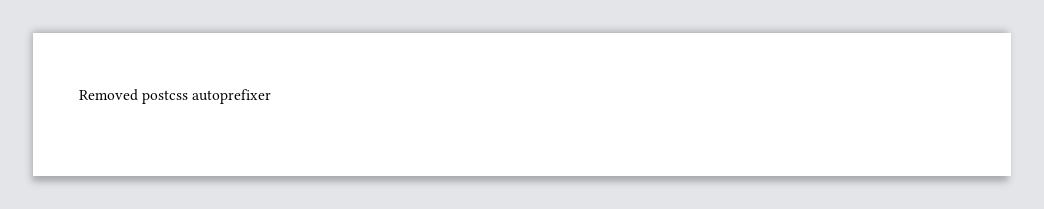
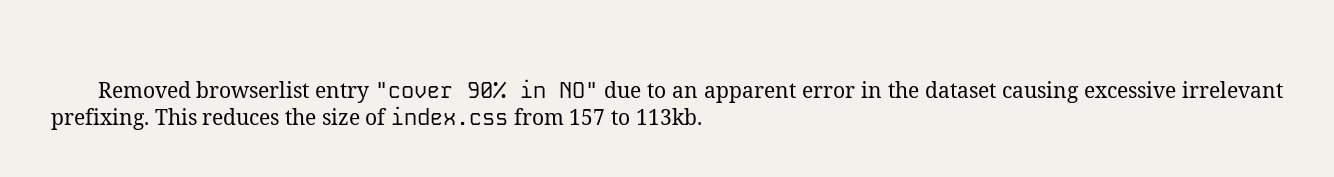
[142,89,272,104] postcss autoprefixer -> [196,79,1284,103] [51,106,702,130] browserlist entry "cover 90% in NO" due to an apparent error in the dataset causing excessive irrelevant prefixing. This reduces the size of index.css from 157 to 113kb.

